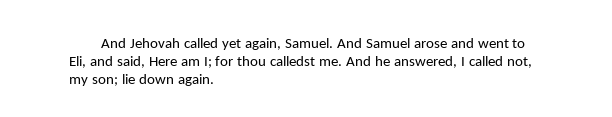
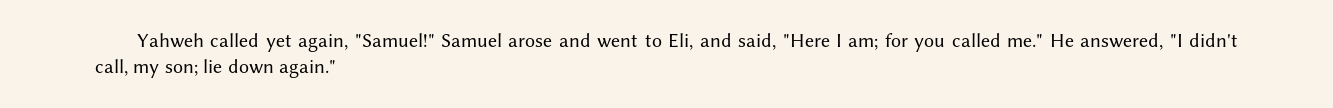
[101,38,181,48] And Jehovah -> [136,33,204,48] Yahweh
[284,38,362,48] Samuel. And -> [354,33,435,47] "Samuel!"
[148,56,532,68] Here am I; for thou calledst me. And he answered, I called not, -> [782,33,1239,52] [95,59,128,76] "Here I am; for you called me." He answered, "I didn't call,
[177,74,214,86] again. -> [279,60,336,78] again."

